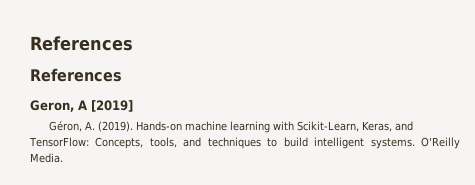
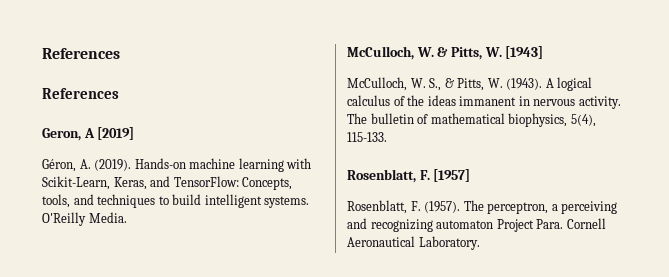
(63, 158) none -> [347,46,544,60] [347,77,593,91] [347,95,621,109] [347,113,596,127] [347,132,387,142] [347,169,471,183] [347,200,618,214] [347,218,606,232] [347,236,480,250] // McCulloch, W. & Pitts, W. [1943] // McCulloch, W. S., & Pitts, W. (1943). A logical calculus of the ideas immanent in nervous activity. The bulletin of mathematical biophysics, 5(4), 115-133. // Rosenblatt, F. [1957] // Rosenblatt, F. (1957). The perceptron, a perceiving and recognizing automaton Project Para. Cornell Aeronautical Laboratory.

